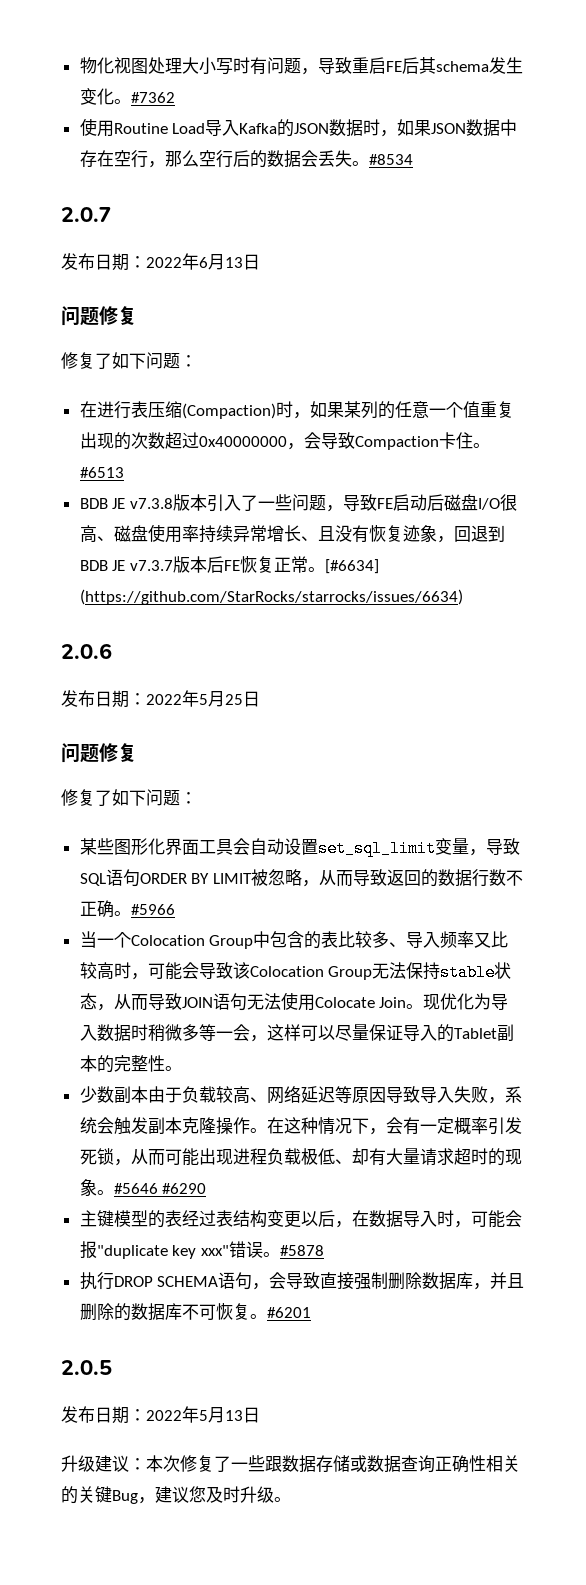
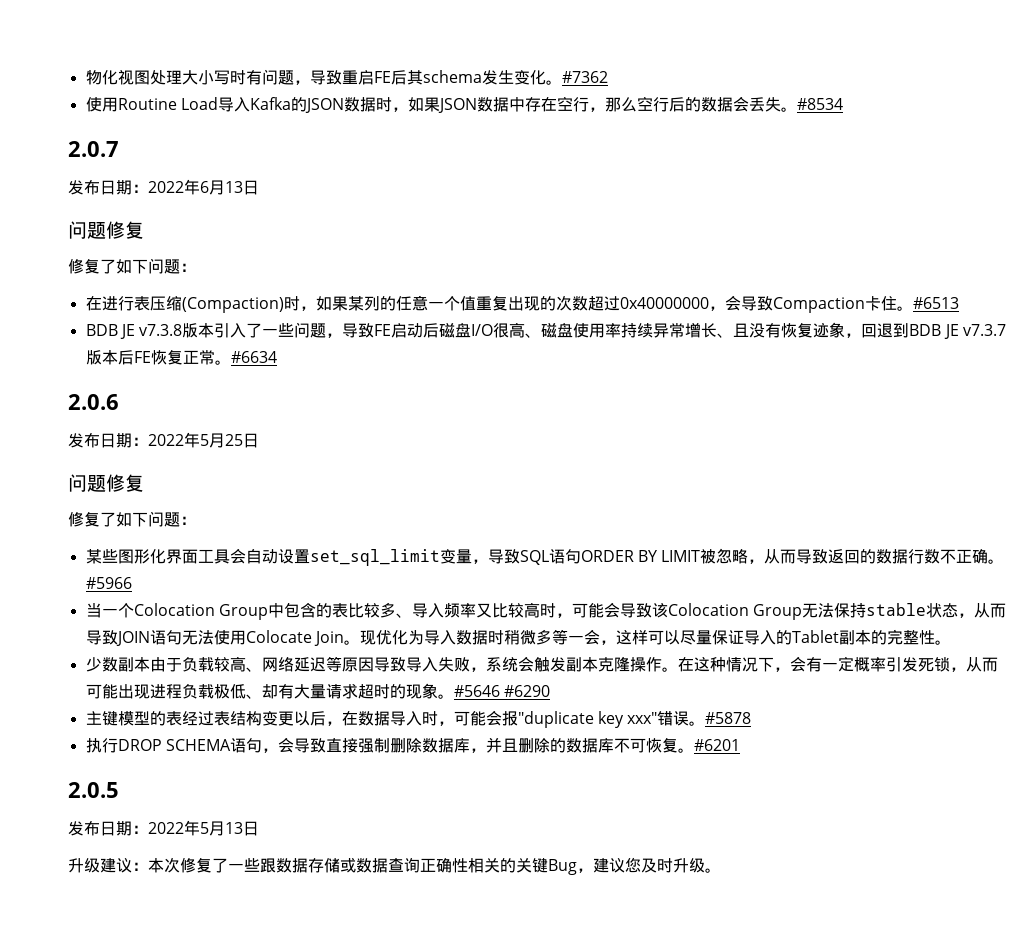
[324,559,379,574] [79,589,463,605] [#6634] (https://github.com/StarRocks/starrocks/issues/6634) -> [230,351,277,363] #6634

